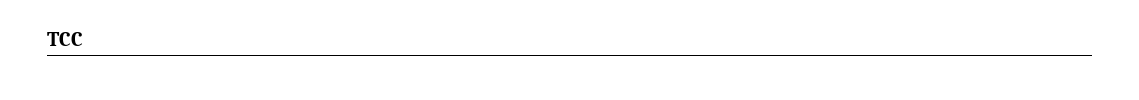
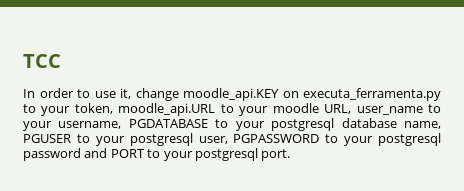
(83, 39) none -> [23,88,441,101] [23,103,442,116] [23,118,441,131] [23,133,441,146] [23,148,291,161] // In order to use it, change moodle_api.KEY on executa_ferramenta.py to your token, moodle_api.URL to your moodle URL, user_name to your username, PGDATABASE to your postgresql database name, PGUSER to your postgresql user, PGPASSWORD to your postgresql password and PORT to your postgresql port.

